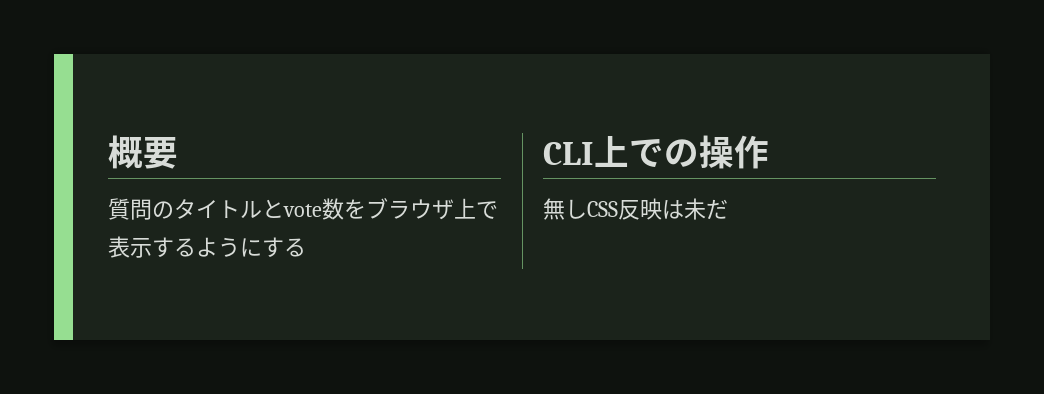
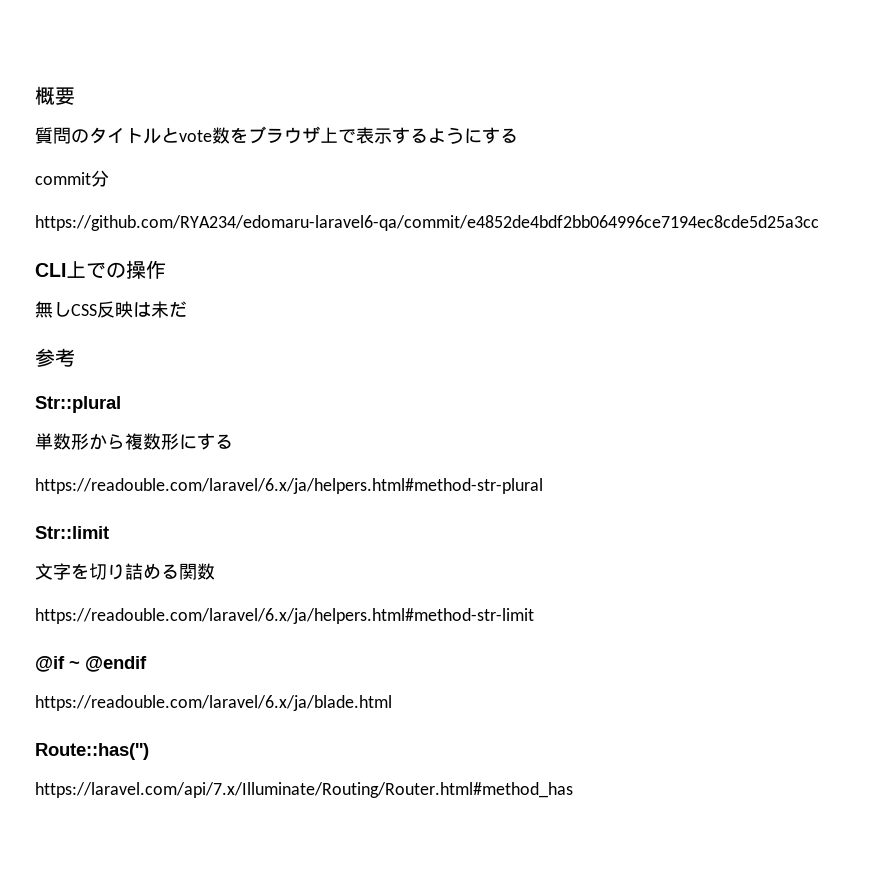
(306, 247) none -> [35,170,109,187] [35,215,819,231] // commit分 // https://github.com/RYA234/edomaru-laravel6-qa/commit/e4852de4bdf2bb064996ce7194ec8cde5d25a3cc
(728, 209) none -> [35,348,75,367] [35,396,121,413] [35,433,233,450] [35,478,543,494] [35,526,109,539] [35,563,215,580] [35,608,534,624] [35,656,147,672] [35,695,392,711] [35,743,149,760] [35,782,573,798] // 参考 // Str::plural // 単数形から複数形にする // https://readouble.com/laravel/6.x/ja/helpers.html#method-str-plural // Str::limit // 文字を切り詰める関数 // https://readouble.com/laravel/6.x/ja/helpers.html#method-str-limit // @if ~ @endif // https://readouble.com/laravel/6.x/ja/blade.html // Route::has('') // https://laravel.com/api/7.x/Illuminate/Routing/Router.html#method_has

